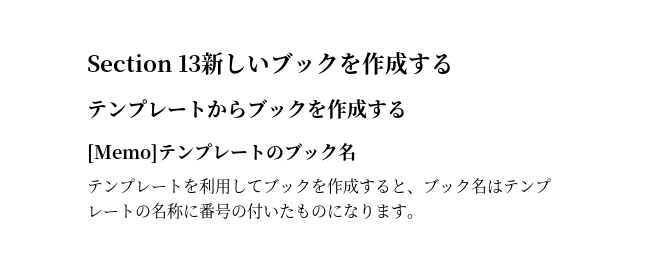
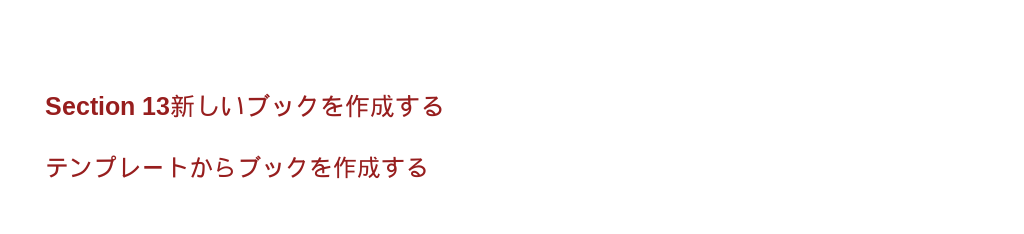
[87,143,356,163] [87,178,551,195] [87,203,423,220] // [Memo]テンプレートのブック名 // テンプレートを利用してブックを作成すると、ブック名はテンプレートの名称に番号の付いたものになります。 -> (429, 168) none

